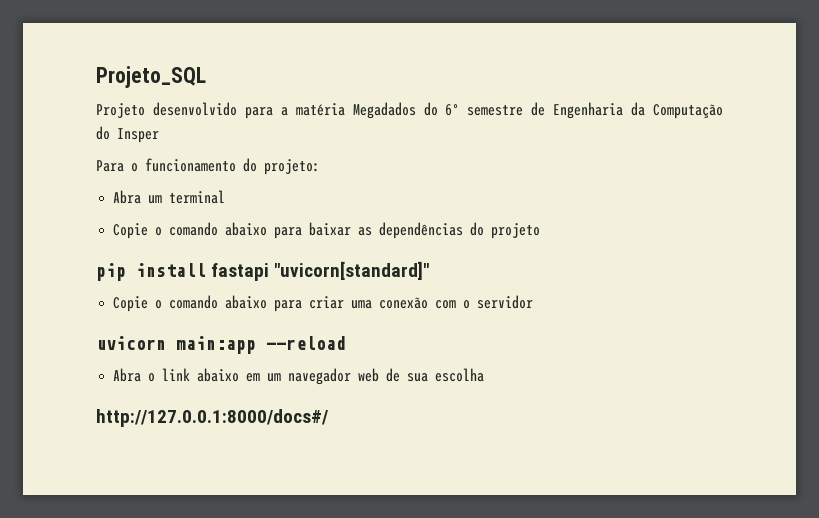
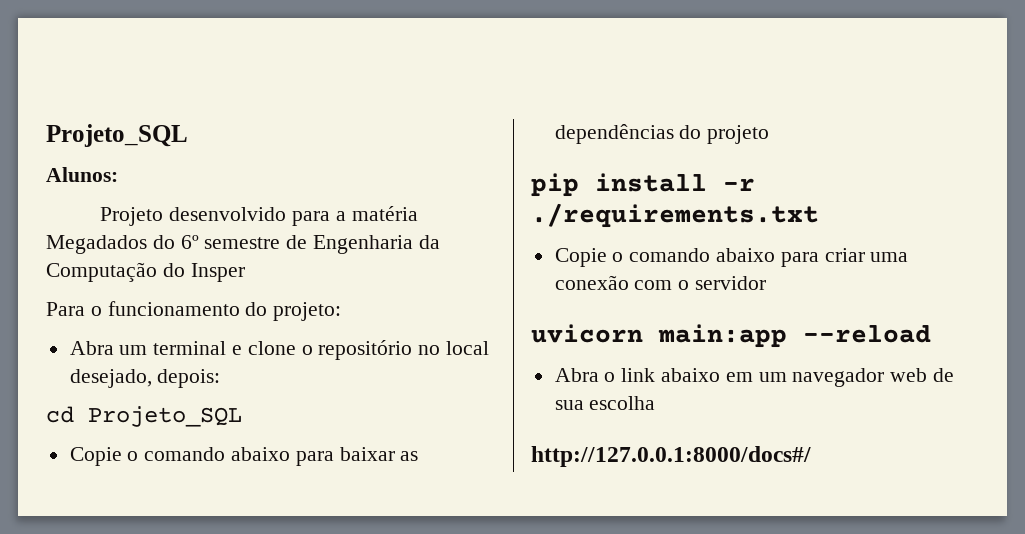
[96,66,206,88] Projeto_SQL -> [46,124,188,147] [46,167,118,182] Projeto_SQL // Alunos:
(226, 197) none -> [232,340,490,360] [69,369,221,388] [46,406,242,427] e clone o repositório no local desejado, depois: // cd Projeto_SQL
[211,261,430,281] fastapi "uvicorn[standard]" -> [723,178,755,191] [531,203,819,228] -r ./requirements.txt

